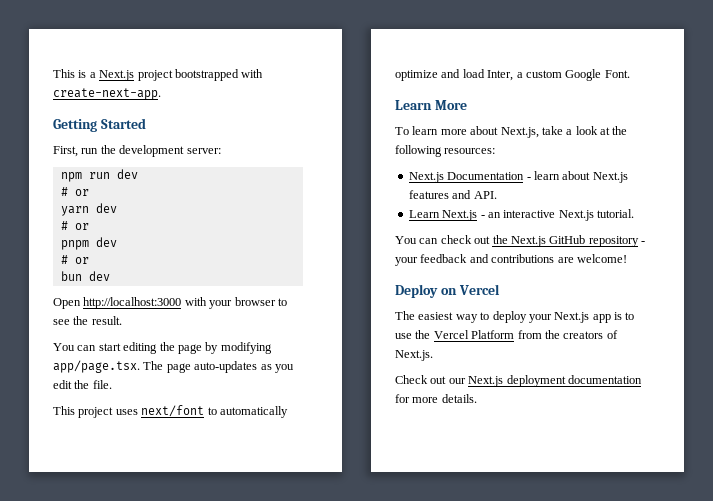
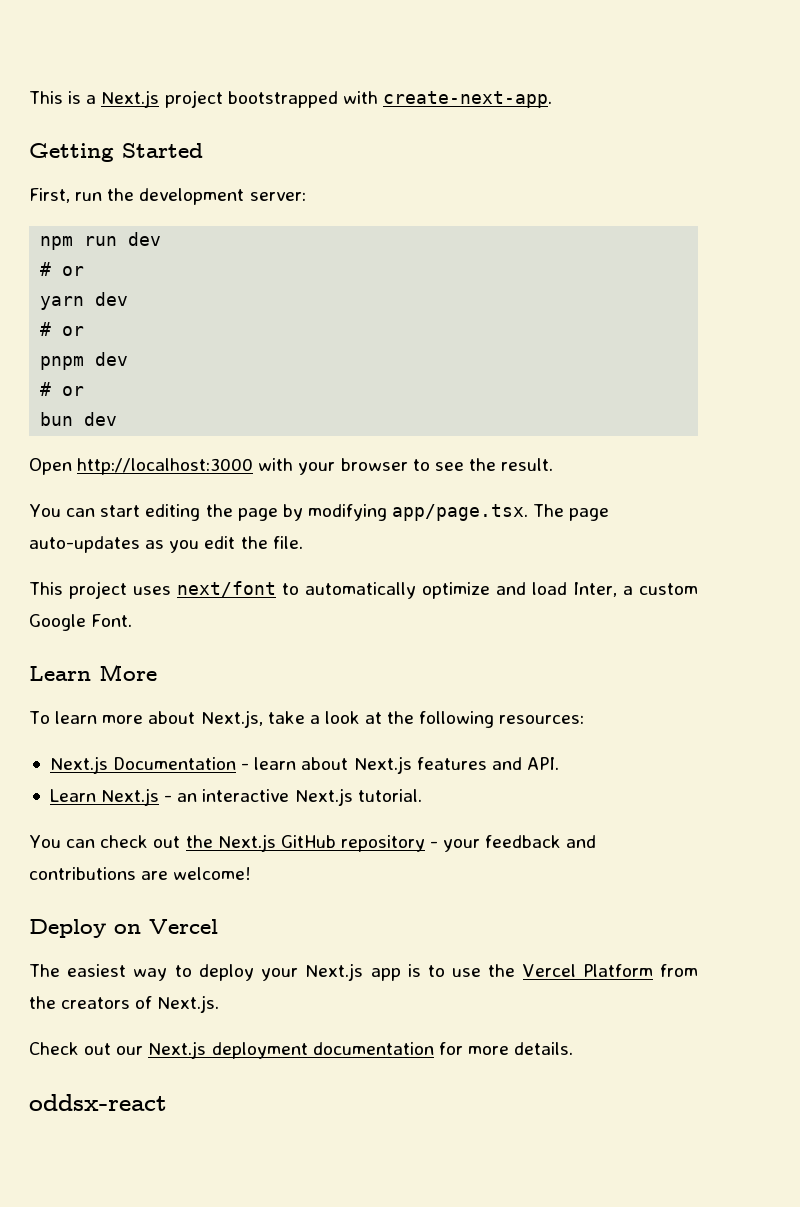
(477, 398) none -> [29,1094,167,1111] // oddsx-react

